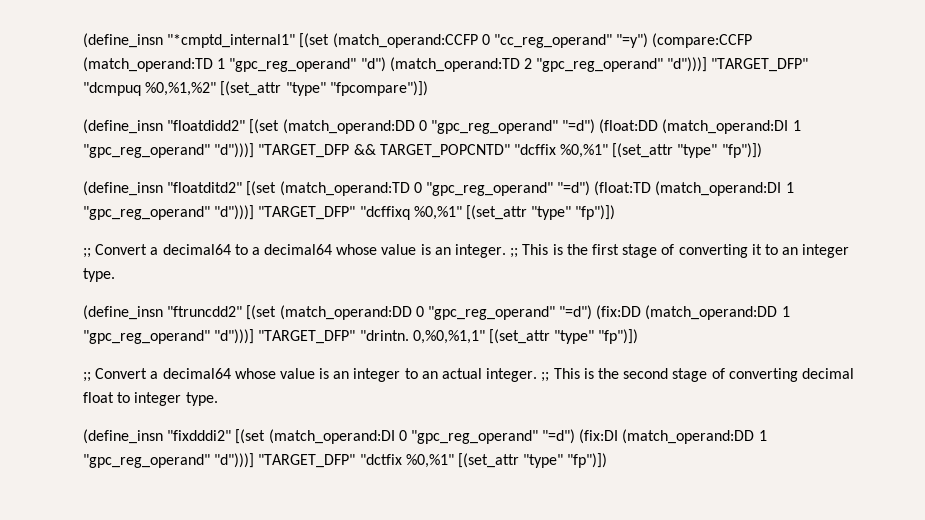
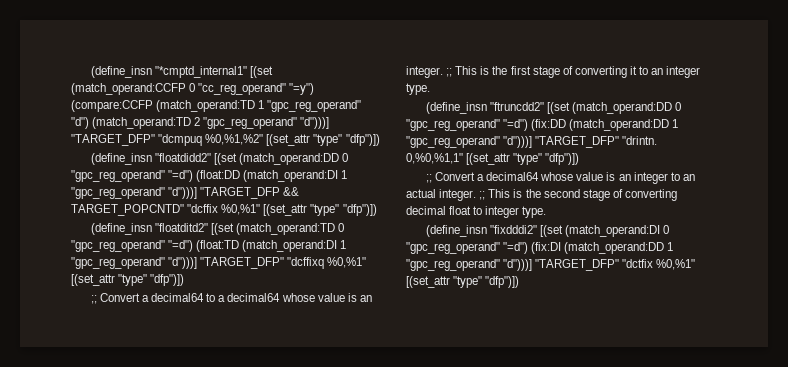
[329,81,428,96] "fpcompare")]) -> [345,134,380,146] "dfp")])
[721,143,762,158] "fp")]) -> [342,204,377,216] "dfp")])
[575,205,616,220] "fp")]) -> [150,274,185,286] "dfp")])
[598,329,639,344] "fp")]) -> [545,153,580,165] "dfp")])
[567,453,608,468] "fp")]) -> [485,276,520,288] "dfp")])

